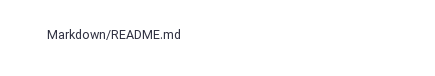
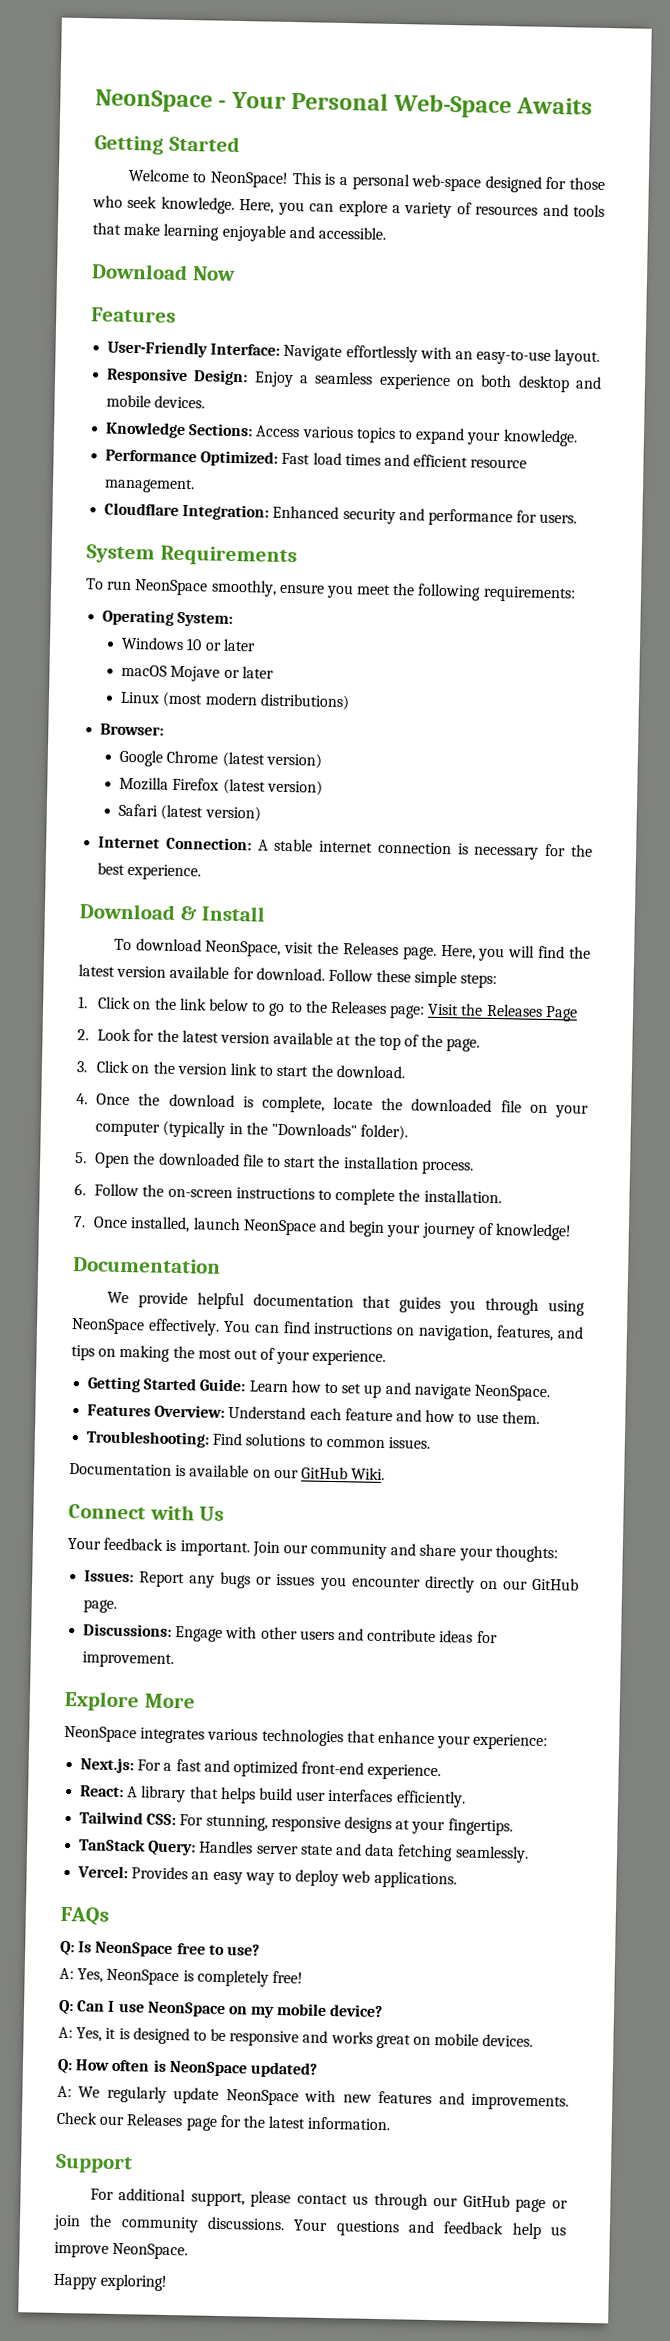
[47,29,181,40] Markdown/README.md -> [95,89,594,119] [94,135,240,155] [127,168,605,193] [92,195,605,219] [92,222,386,242] [91,263,236,281] [91,307,176,323] [107,340,601,366] [106,367,602,393] [106,394,206,409] [105,421,578,447] [105,449,528,469] [104,477,196,494] [104,502,578,527] [86,544,297,567] [86,578,576,603] [102,609,234,627] [121,636,256,652] [121,664,274,682] [120,691,350,711] [100,723,165,736] [119,749,322,769] [119,776,323,796] [118,803,261,822] [98,836,593,860] [97,862,202,881] [79,903,267,922] [113,938,592,962] [78,964,498,989] [78,996,578,1022] [77,1028,481,1052] [76,1060,405,1079] [76,1093,589,1118] [95,1120,409,1141] [75,1152,474,1175] [74,1183,502,1206] [73,1216,572,1241] [73,1257,221,1274] [106,1291,585,1316] [71,1318,585,1342] [71,1344,387,1367] [87,1376,550,1402] [87,1404,540,1424] [86,1430,430,1449] [69,1463,386,1481] [68,1503,225,1521] [67,1537,558,1563] [84,1570,579,1593] [83,1599,118,1613] [83,1623,498,1644] [82,1651,175,1669] [64,1690,196,1712] [64,1725,549,1751] [80,1757,442,1781] [80,1785,466,1808] [79,1811,513,1836] [79,1838,529,1863] [77,1865,457,1889] [60,1906,109,1926] [60,1940,260,1958] [59,1967,303,1987] [58,1999,384,2019] [58,2026,534,2049] [57,2058,318,2078] [57,2085,569,2111] [56,2111,391,2131] [55,2153,133,2174] [89,2188,568,2213] [53,2214,566,2240] [54,2241,189,2260] [53,2273,168,2292] NeonSpace - Your Personal Web-Space Awaits // Getting Started // Welcome to NeonSpace! This is a personal web-space designed for those who seek knowledge. Here, you can explore a variety of resources and tools that make learning enjoyable and accessible. // Download Now // Features // User-Friendly Interface: Navigate effortlessly with an easy-to-use layout. // Responsive Design: Enjoy a seamless experience on both desktop and mobile devices. // Knowledge Sections: Access various topics to expand your knowledge. // Performance Optimized: Fast load times and efficient resource management. // Cloudflare Integration: Enhanced security and performance for users. // System Requirements // To run NeonSpace smoothly, ensure you meet the following requirements: // Operating System: // Windows 10 or later // macOS Mojave or later // Linux (most modern distributions) // Browser: // Google Chrome (latest version) // Mozilla Firefox (latest version) // Safari (latest version) // Internet Connection: A stable internet connection is necessary for the best experience. // Download & Install // To download NeonSpace, visit the Releases page. Here, you will find the latest version available for download. Follow these simple steps: // 1. Click on the link below to go to the Releases page: Visit the Releases Page // 2. Look for the latest version available at the top of the page. // 3. Click on the version link to start the download. // 4. Once the download is complete, locate the downloaded file on your computer (typically in the "Downloads" folder). // 5. Open the downloaded file to start the installation process. // 6. Follow the on-screen instructions to complete the installation. // 7. Once installed, launch NeonSpace and begin your journey of knowledge! // Documentation // We provide helpful documentation that guides you through using NeonSpace effectively. You can find instructions on navigation, features, and tips on making the most out of your experience. // Getting Started Guide: Learn how to set up and navigate NeonSpace. // Features Overview: Understand each feature and how to use them. // Troubleshooting: Find solutions to common issues. // Documentation is available on our GitHub Wiki. // Connect with Us // Your feedback is important. Join our community and share your thoughts: // Issues: Report any bugs or issues you encounter directly on our GitHub page. // Discussions: Engage with other users and contribute ideas for improvement. // Explore More // NeonSpace integrates various technologies that enhance your experience: // Next.js: For a fast and optimized front-end experience. // React: A library that helps build user interfaces efficiently. // Tailwind CSS: For stunning, responsive designs at your fingertips. // TanStack Query: Handles server state and data fetching seamlessly. // Vercel: Provides an easy way to deploy web applications. // FAQs // Q: Is NeonSpace free to use? // A: Yes, NeonSpace is completely free! // Q: Can I use NeonSpace on my mobile device? // A: Yes, it is designed to be responsive and works great on mobile devices. // Q: How often is NeonSpace updated? // A: We regularly update NeonSpace with new features and improvements. Check our Releases page for the latest information. // Support // For additional support, please contact us through our GitHub page or join the community discussions. Your questions and feedback help us improve NeonSpace. // Happy exploring!

